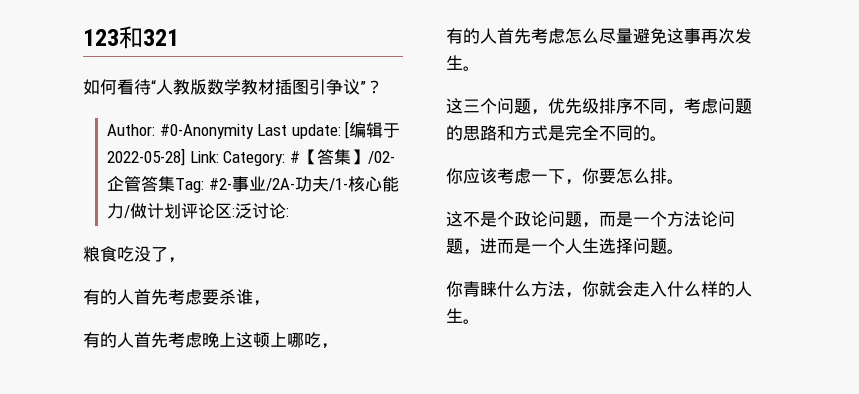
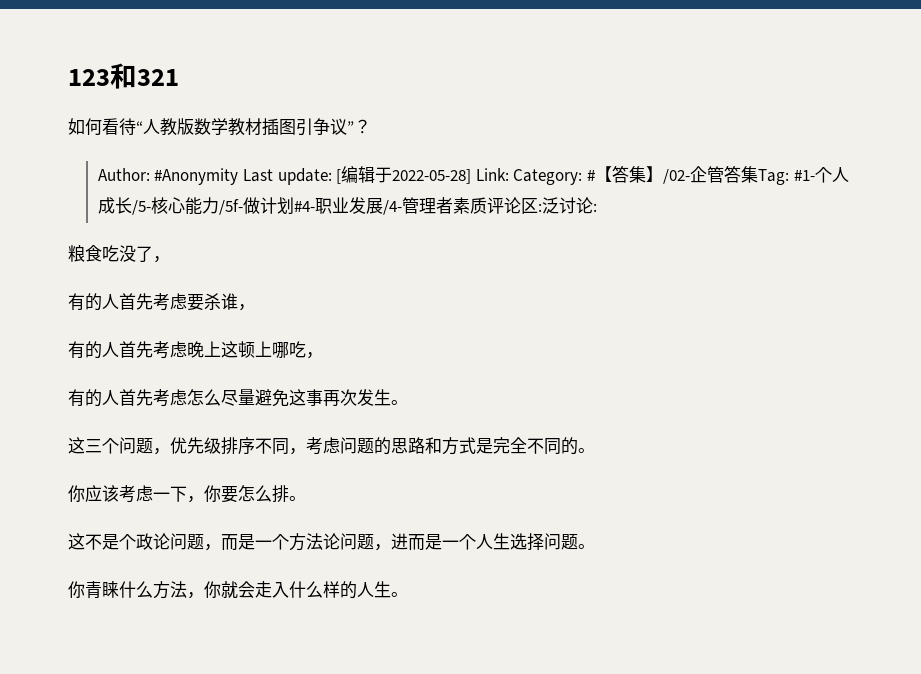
[159,124,254,139] #0-Anonymity -> [154,168,239,185] #Anonymity
[208,176,399,192] [107,203,182,219] #2-事业/2A-功夫/1-核心能力/做计划 -> [793,167,849,183] [97,197,487,215] #1-个人成长/5-核心能力/5f-做计划#4-职业发展/4-管理者素质

